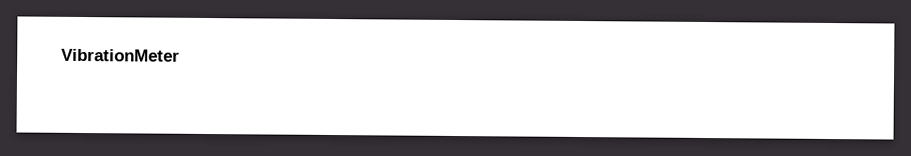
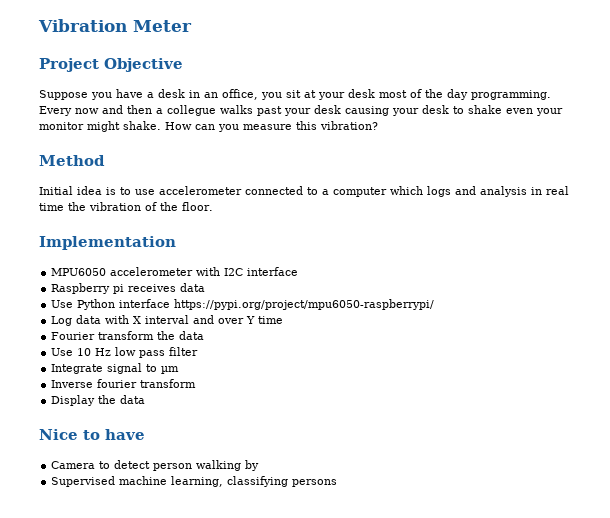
[61,48,180,62] VibrationMeter -> [38,19,192,32] [39,58,183,72] [39,89,551,100] [39,105,563,116] [39,121,378,132] [39,155,105,166] [39,186,569,197] [39,202,213,211] [39,236,176,250] [51,267,299,276] [51,283,206,294] [51,299,435,310] [51,315,284,326] [51,331,205,340] [51,347,199,358] [51,363,180,374] [51,379,197,388] [51,395,146,406] [39,429,145,440] [51,460,260,471] [51,476,338,487] Vibration Meter // Project Objective // Suppose you have a desk in an office, you sit at your desk most of the day programming. Every now and then a collegue walks past your desk causing your desk to shake even your monitor might shake. How can you measure this vibration? // Method // Initial idea is to use accelerometer connected to a computer which logs and analysis in real time the vibration of the floor. // Implementation // MPU6050 accelerometer with I2C interface // Raspberry pi receives data // Use Python interface https://pypi.org/project/mpu6050-raspberrypi/ // Log data with X interval and over Y time // Fourier transform the data // Use 10 Hz low pass filter // Integrate signal to µm // Inverse fourier transform // Display the data // Nice to have // Camera to detect person walking by // Supervised machine learning, classifying persons

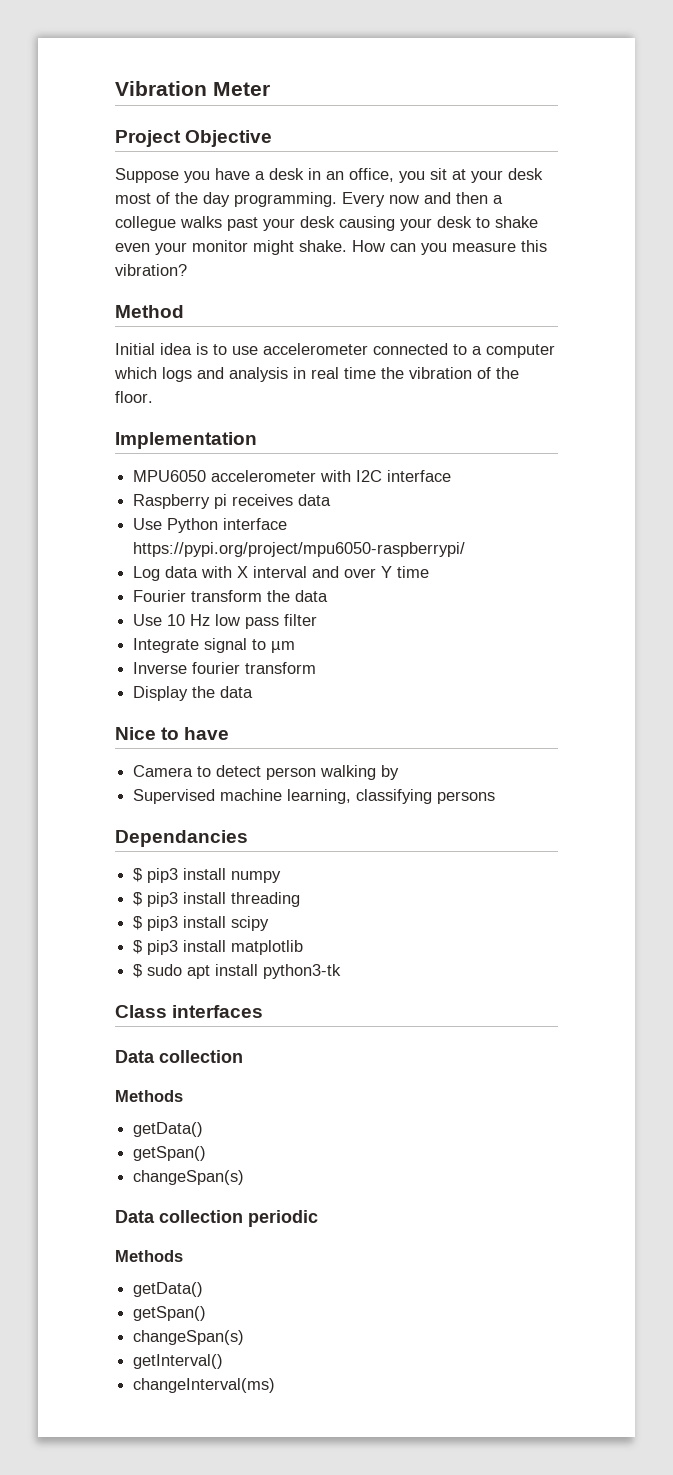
(338, 483) none -> [115,830,248,847] [133,868,282,883] [133,892,301,907] [133,916,270,931] [133,940,304,955] [133,964,342,979] [115,1005,264,1018] [115,1050,243,1063] [115,1090,183,1102] [133,1122,204,1137] [133,1146,207,1161] [133,1170,245,1185] [115,1210,318,1227] [115,1250,183,1262] [133,1282,204,1297] [133,1306,207,1321] [133,1330,245,1345] [133,1354,224,1369] [133,1378,276,1393] // Dependancies // $ pip3 install numpy // $ pip3 install threading // $ pip3 install scipy // $ pip3 install matplotlib // $ sudo apt install python3-tk // Class interfaces // Data collection // Methods // getData() // getSpan() // changeSpan(s) // Data collection periodic // Methods // getData() // getSpan() // changeSpan(s) // getInterval() // changeInterval(ms)

